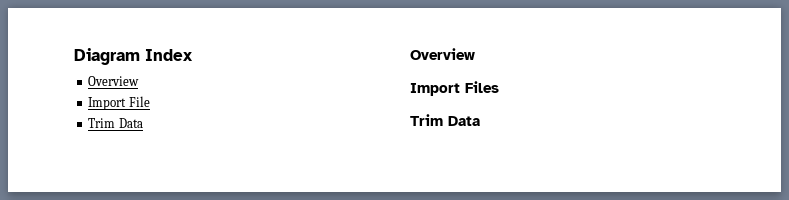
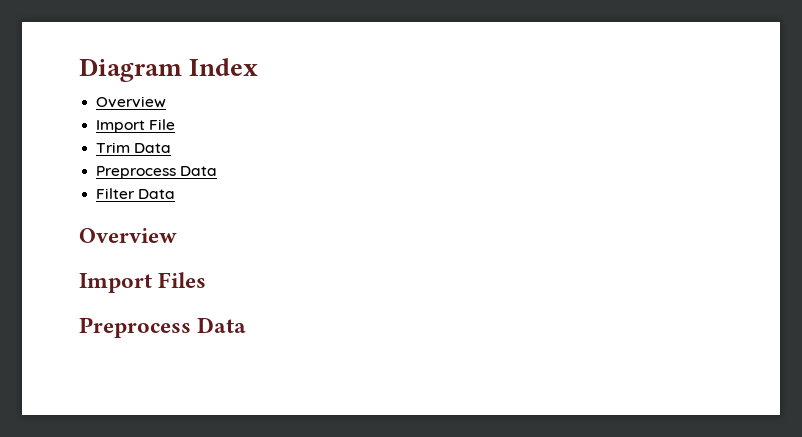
(143, 123) none -> [96,166,218,179] [96,188,176,199] // Preprocess Data // Filter Data
[410,114,443,126] Trim -> [79,317,191,338] Preprocess

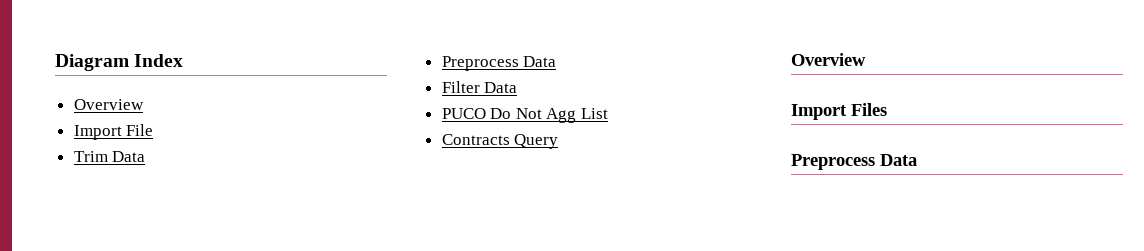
(176, 194) none -> [441,108,609,123] [441,134,559,149] // PUCO Do Not Agg List // Contracts Query

